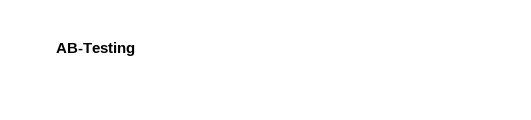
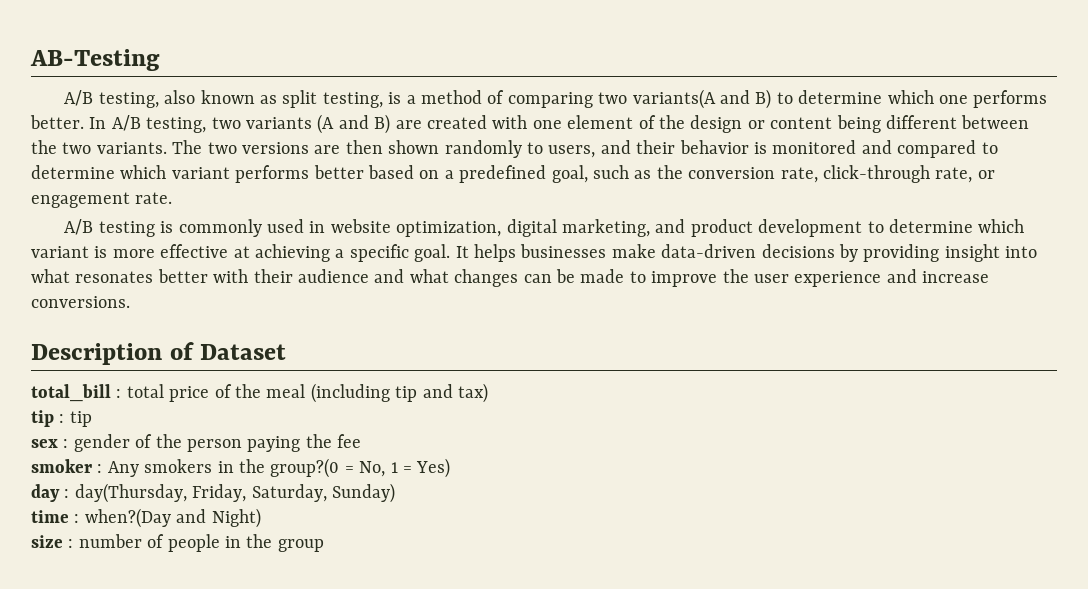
(135, 49) none -> [64,89,1048,109] [30,114,1030,134] [31,140,998,158] [31,165,995,183] [31,192,173,208] [64,219,1025,237] [31,244,1038,262] [31,269,990,287] [31,296,130,308] [31,342,287,365] [31,383,488,403] [31,410,92,427] [31,434,362,452] [31,458,451,478] [31,483,395,503] [31,508,261,528] [31,534,324,552] // A/B testing, also known as split testing, is a method of comparing two variants(A and B) to determine which one performs better. In A/B testing, two variants (A and B) are created with one element of the design or content being different between the two variants. The two versions are then shown randomly to users, and their behavior is monitored and compared to determine which variant performs better based on a predefined goal, such as the conversion rate, click-through rate, or engagement rate. // A/B testing is commonly used in website optimization, digital marketing, and product development to determine which variant is more effective at achieving a specific goal. It helps businesses make data-driven decisions by providing insight into what resonates better with their audience and what changes can be made to improve the user experience and increase conversions. // Description of Dataset // total_bill : total price of the meal (including tip and tax) // tip : tip // sex : gender of the person paying the fee // smoker : Any smokers in the group?(0 = No, 1 = Yes) // day : day(Thursday, Friday, Saturday, Sunday) // time : when?(Day and Night) // size : number of people in the group

